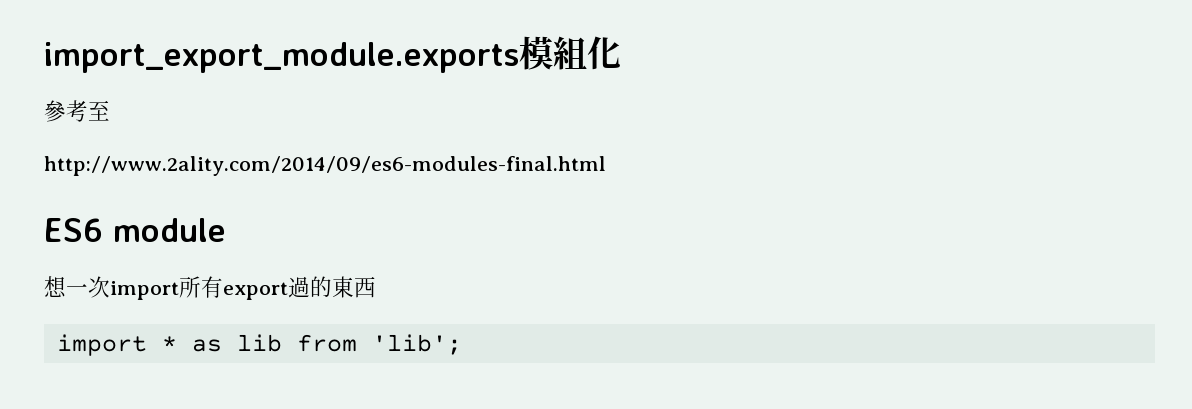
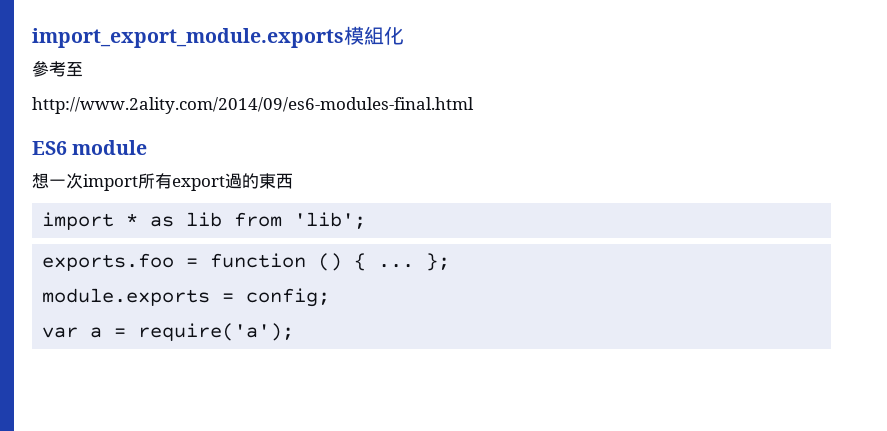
(462, 344) none -> [42,253,451,271] [42,288,331,307] [42,323,295,341] // exports.foo = function () { ... }; // module.exports = config; // var a = require('a');

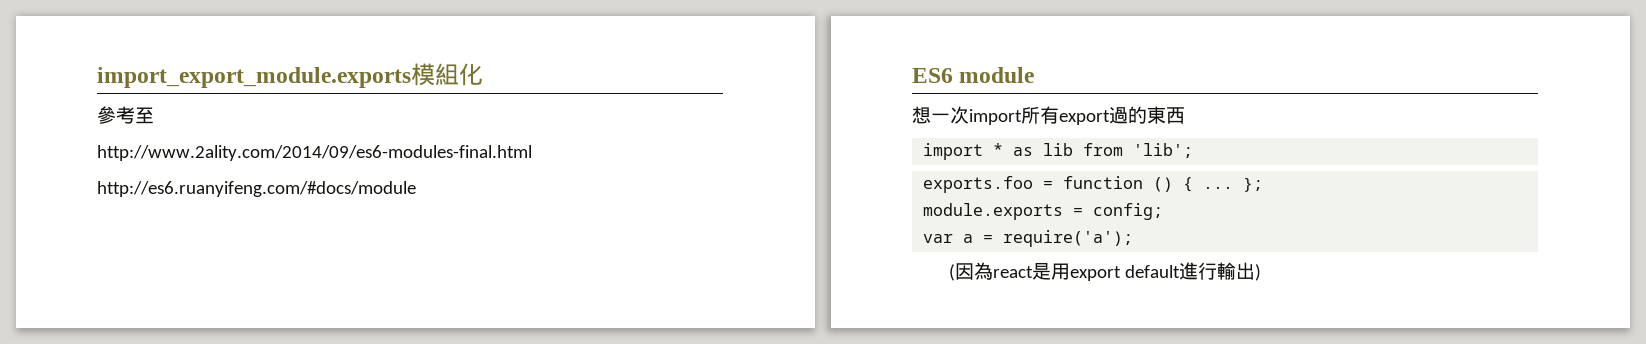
(474, 105) none -> [97,181,416,197] // http://es6.ruanyifeng.com/#docs/module
(295, 332) none -> [949,262,1262,281] // (因為react是用export default進行輸出)

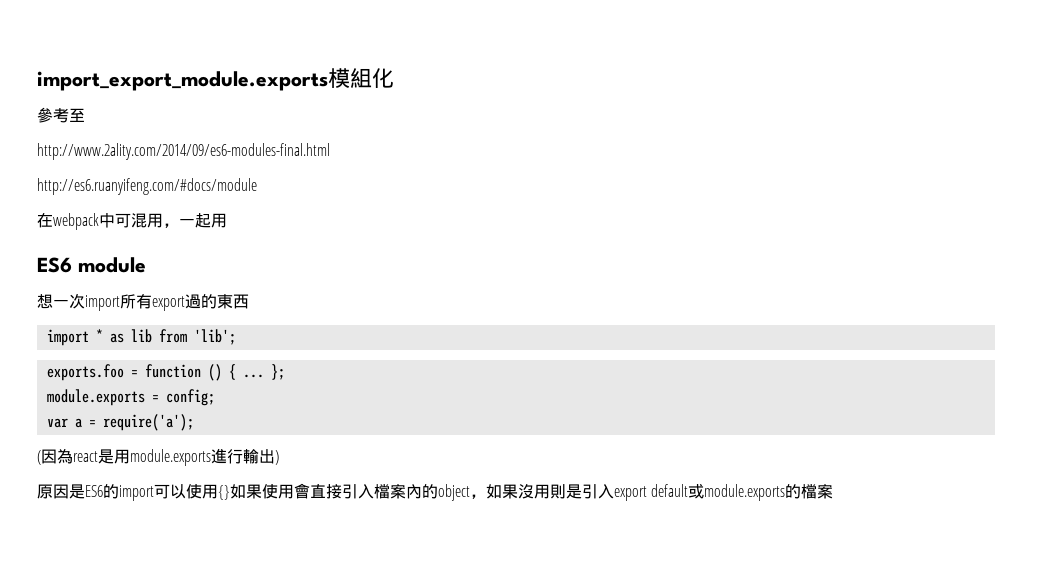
(416, 189) none -> [37,213,227,230] // 在webpack中可混用，一起用
[1070,265,1181,281] export default -> [130,449,211,466] module.exports
(1262, 272) none -> [37,483,834,501] // 原因是ES6的import可以使用{}如果使用會直接引入檔案內的object，如果沒用則是引入export default或module.exports的檔案

